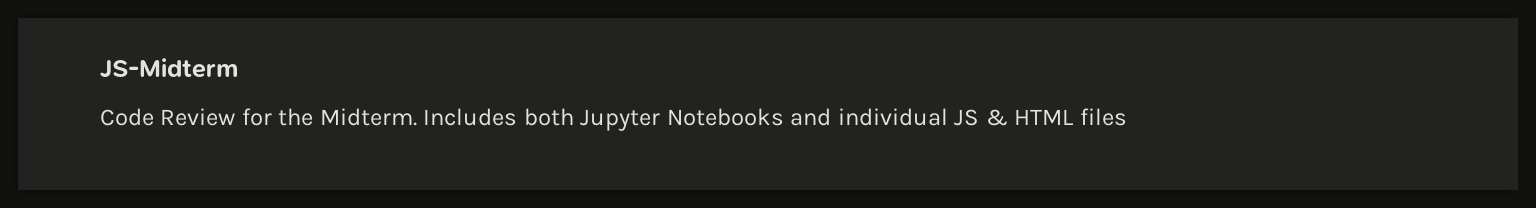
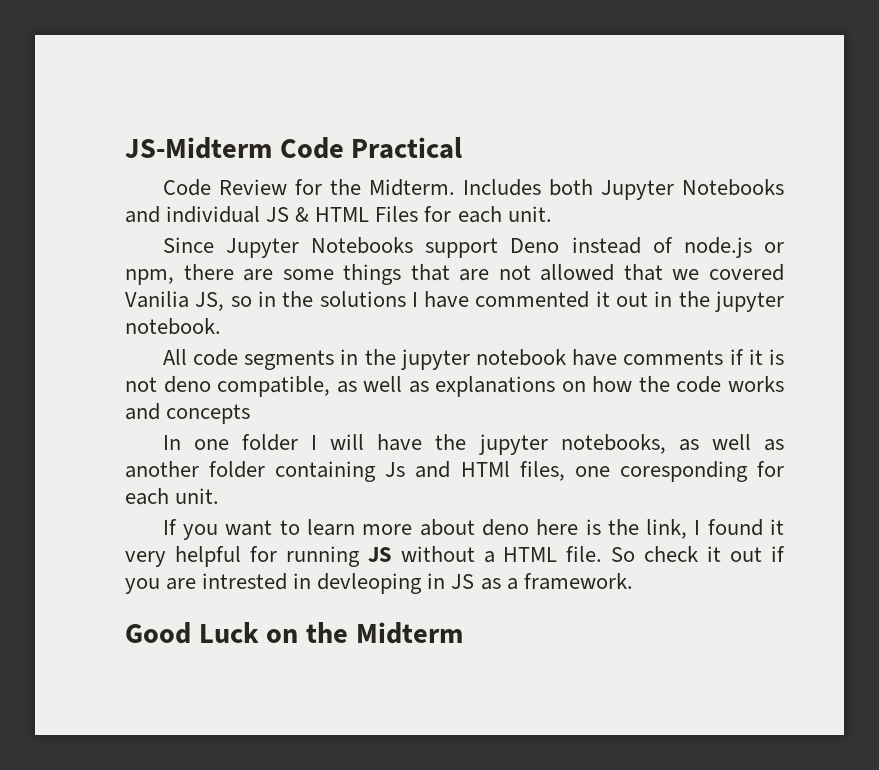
(239, 68) none -> [279,137,463,159] Code Practical
[1079,108,1127,126] files -> [375,206,552,223] [162,237,784,258] [125,264,784,285] [125,291,784,312] [125,318,221,335] [162,349,784,370] [125,376,784,397] [125,403,251,424] [162,434,784,455] [125,461,785,482] [125,488,220,505] [162,519,784,540] [125,546,785,567] [125,573,633,594] [125,622,463,644] Files for each unit. // Since Jupyter Notebooks support Deno instead of node.js or npm, there are some things that are not allowed that we covered Vanilia JS, so in the solutions I have commented it out in the jupyter notebook. // All code segments in the jupyter notebook have comments if it is not deno compatible, as well as explanations on how the code works and concepts // In one folder I will have the jupyter notebooks, as well as another folder containing Js and HTMl files, one coresponding for each unit. // If you want to learn more about deno here is the link, I found it very helpful for running JS without a HTML file. So check it out if you are intrested in devleoping in JS as a framework. // Good Luck on the Midterm

